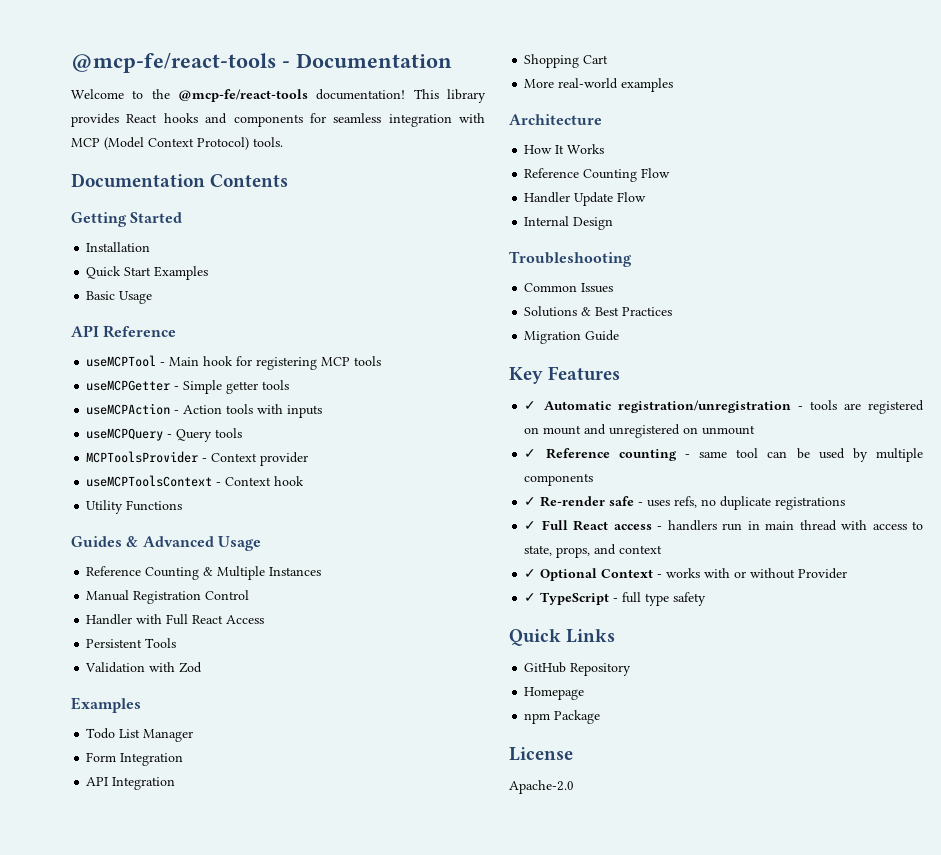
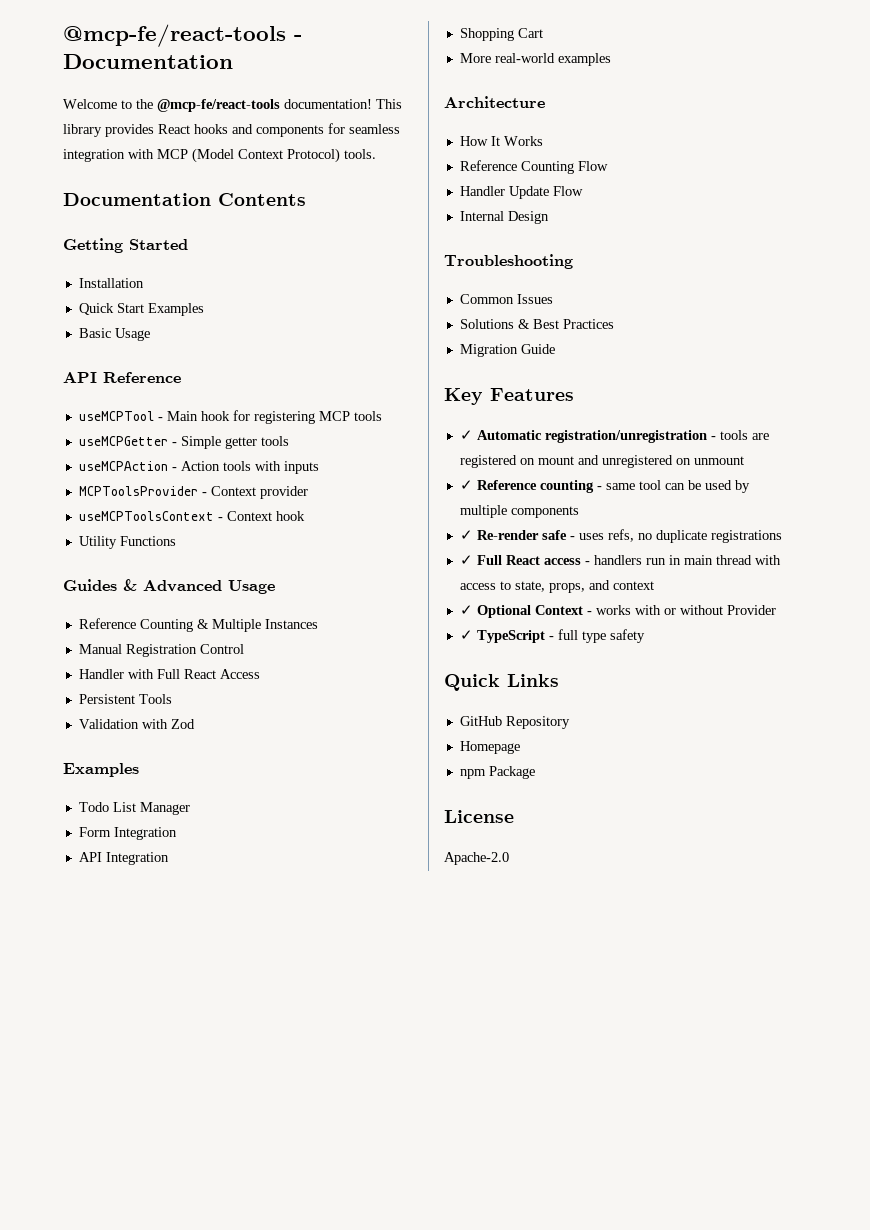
[86,428,243,442] // useMCPQuery - Query tools -> (319, 467) none

